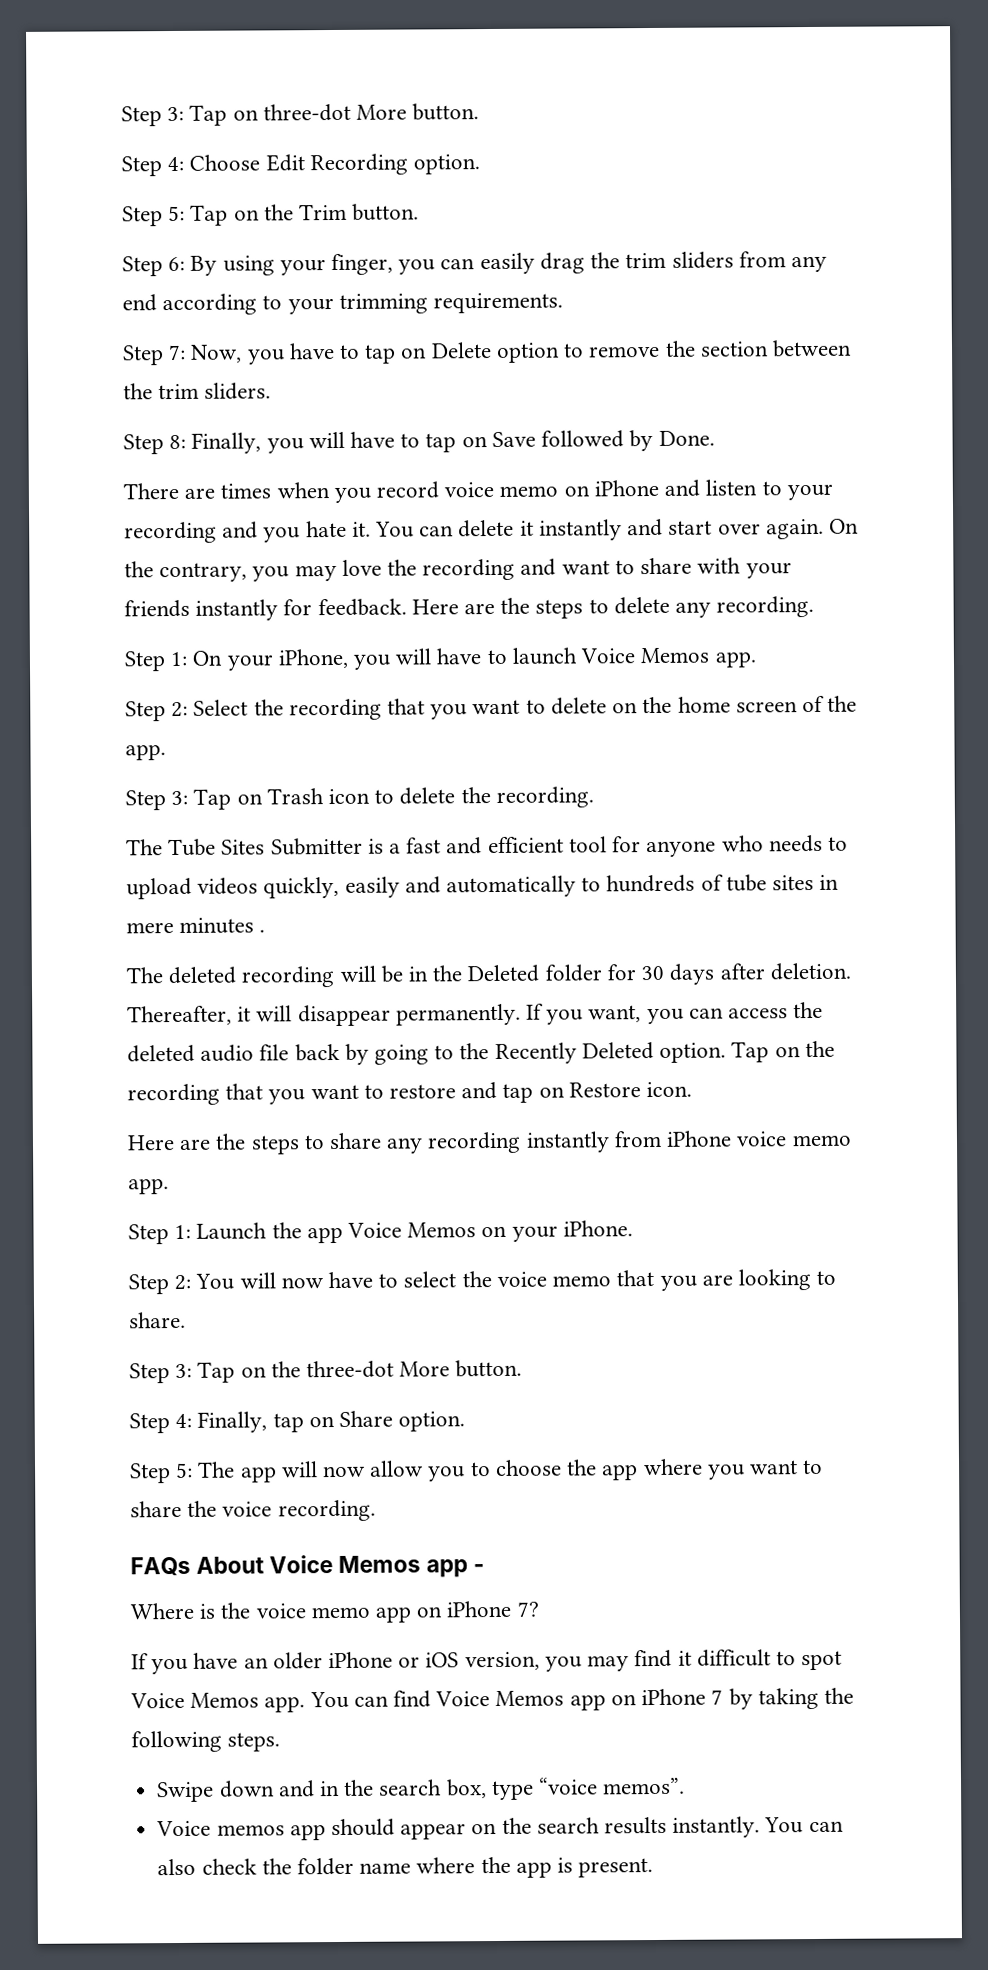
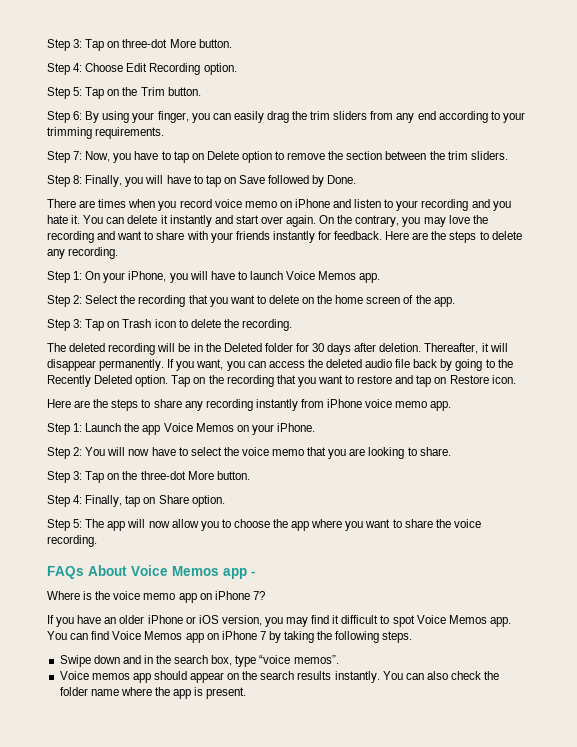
[126,834,848,858] [126,874,840,900] [126,917,266,934] // The Tube Sites Submitter is a fast and efficient tool for anyone who needs to upload videos quickly, easily and automatically to hundreds of tube sites in mere minutes . -> (292, 325) none

